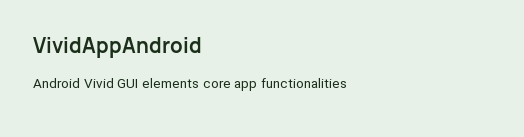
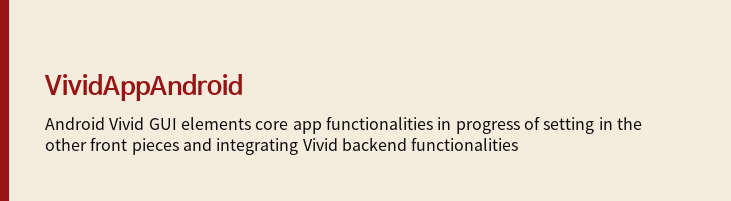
(347, 83) none -> [437,116,642,134] [45,137,519,155] in progress of setting in the other front pieces and integrating Vivid backend functionalities

